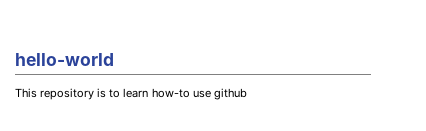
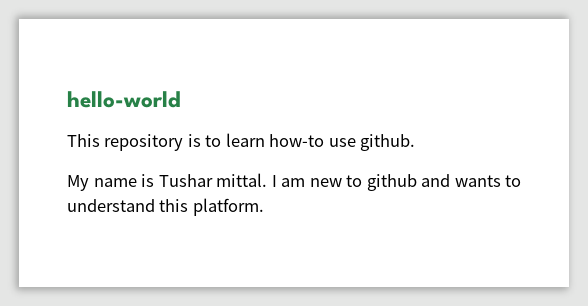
[213,88,247,100] github -> [360,134,416,151] [67,173,521,191] [67,198,264,216] github. // My name is Tushar mittal. I am new to github and wants to understand this platform.

